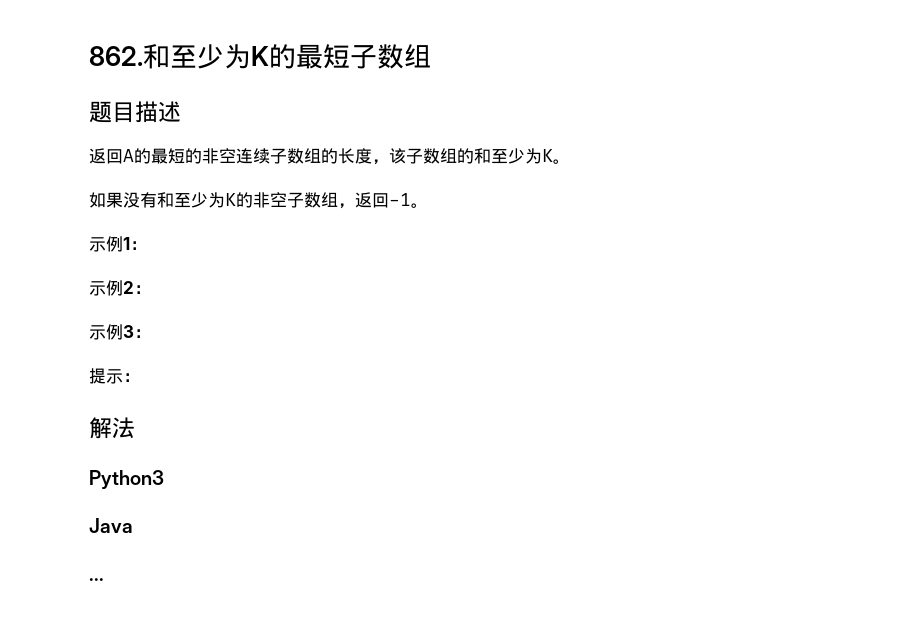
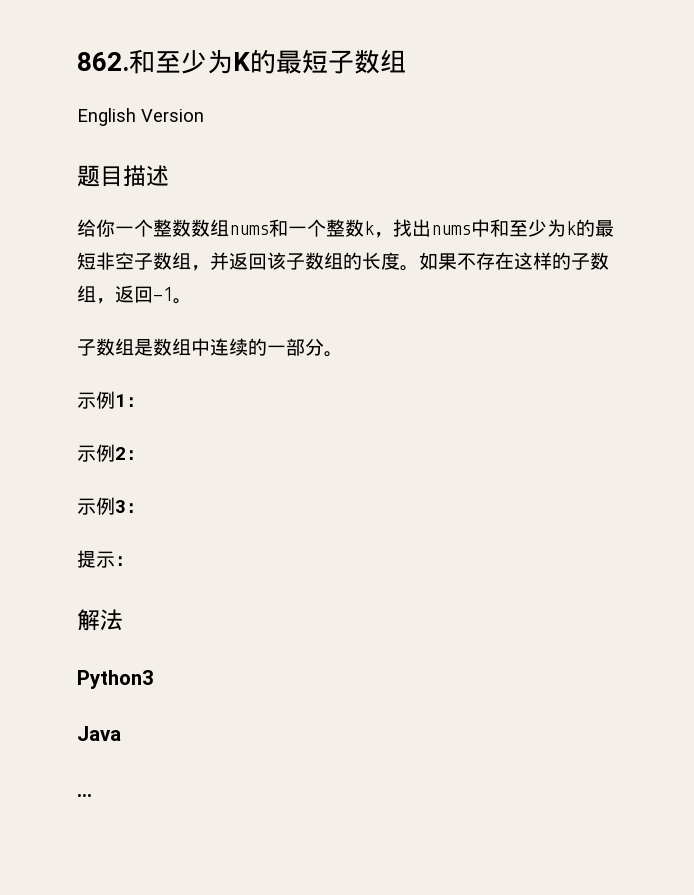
(431, 56) none -> [77,108,204,126] // English Version
[89,148,570,165] [89,192,287,208] 返回A的最短的非空连续子数组的长度，该子数组的和至少为K。 // 如果没有和至少为K的非空 -> [77,219,614,238] [77,252,571,271] 给你一个整数数组nums和一个整数k，找出nums中和至少为k的最短非空子数组，并返回该子数组的长度。如果不存在这样的
(428, 205) none -> [77,338,343,357] // 子数组是数组中连续的一部分。

